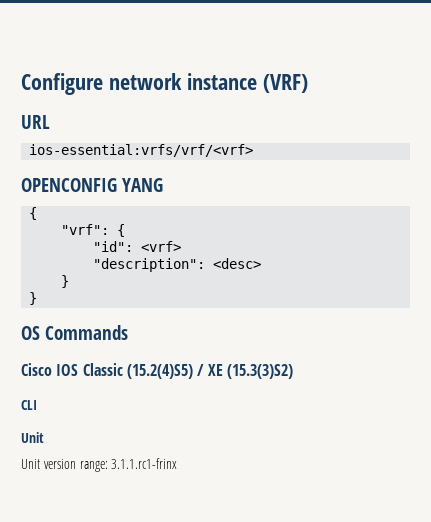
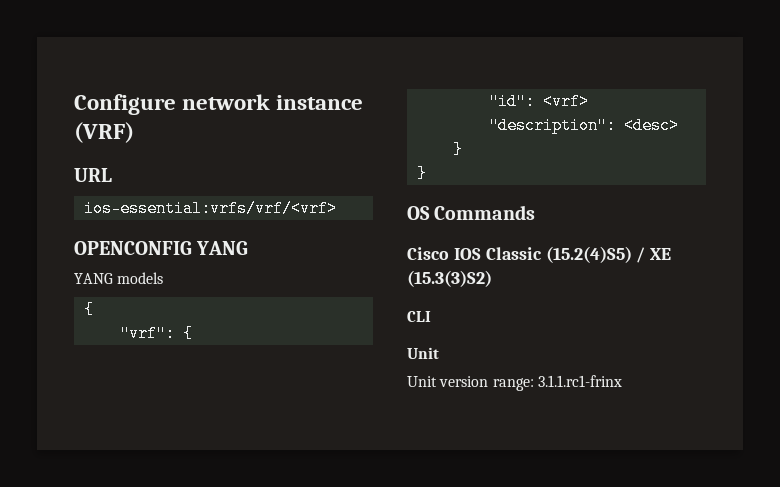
(164, 185) none -> [74,272,164,284] // YANG models

